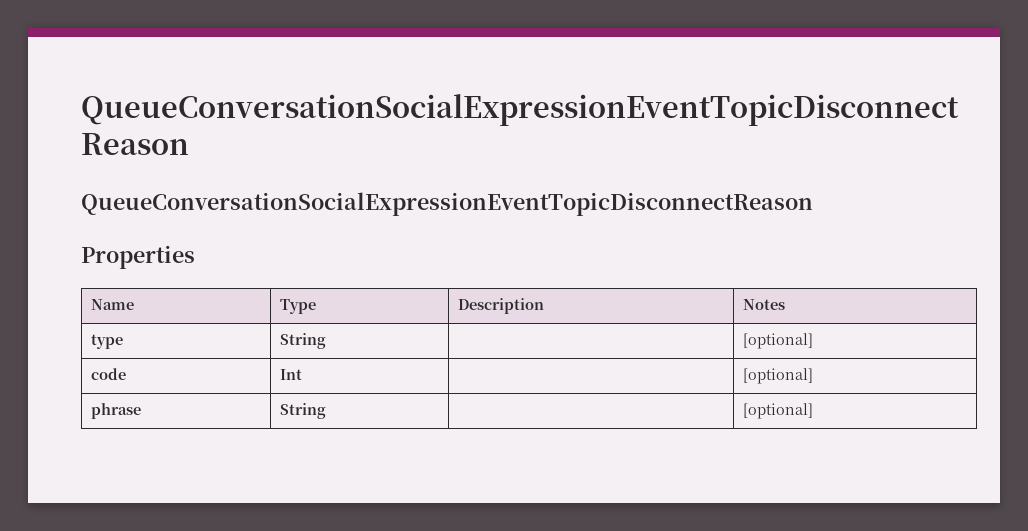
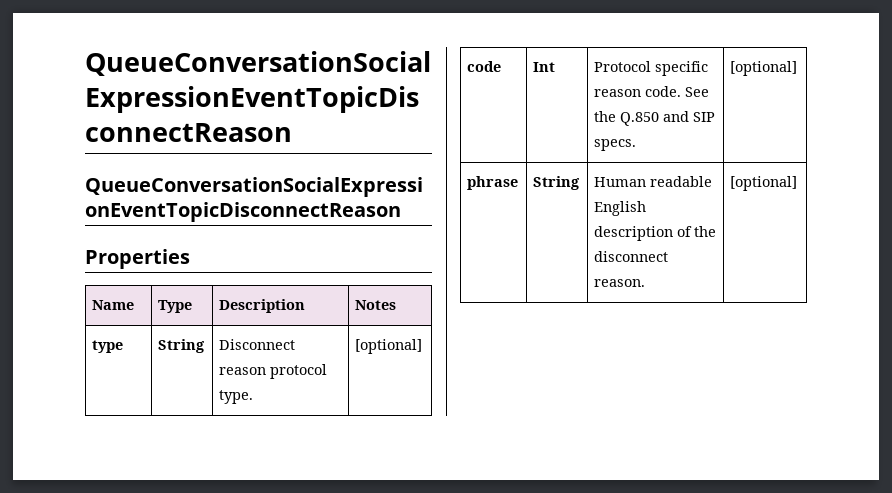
(327, 341) none -> [219,339,296,350] [219,364,328,379] [219,390,254,404] Disconnect reason protocol type.
[743,368,814,384] [91,403,142,419] [280,403,327,419] | [optional] // phrase | String | -> [594,61,709,76] [594,86,710,97] [594,111,716,126] [594,139,637,151] [730,61,798,76] [467,176,519,190] [533,176,581,190] [594,176,713,187] [594,201,647,216] [594,226,717,241] [594,251,669,262] [594,279,646,287] Protocol specific reason code. See the Q.850 and SIP specs. | [optional] // phrase | String | Human readable English description of the disconnect reason.

